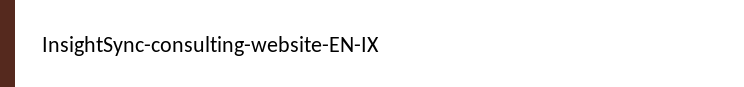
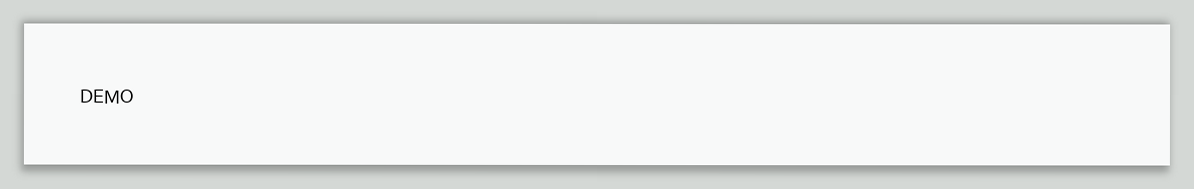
[42,36,379,56] InsightSync-consulting-website-EN-IX -> [79,89,135,104] DEMO

